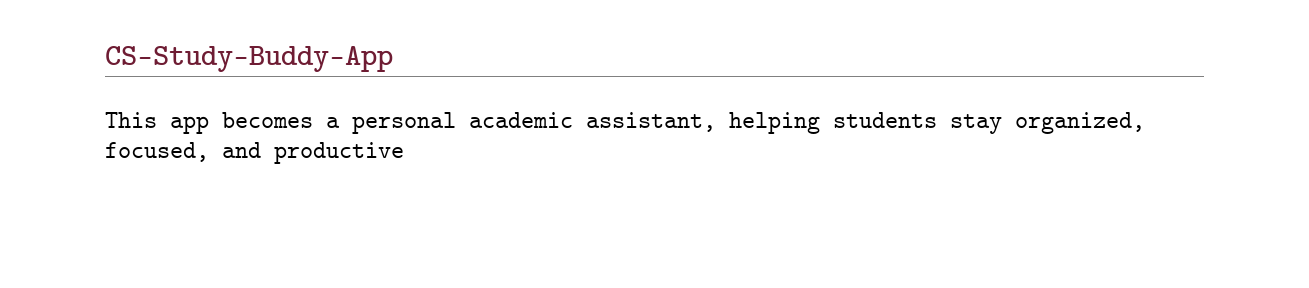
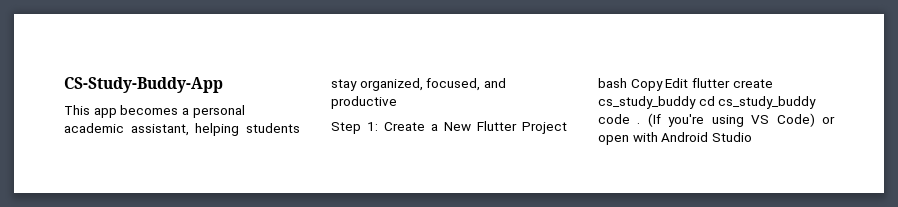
(404, 153) none -> [331,121,567,134] [598,78,773,91] [598,96,817,109] [598,113,835,127] [598,132,752,145] // Step 1: Create a New Flutter Project bash Copy Edit flutter create cs_study_buddy cd cs_study_buddy code . (If you're using VS Code) or open with Android Studio

